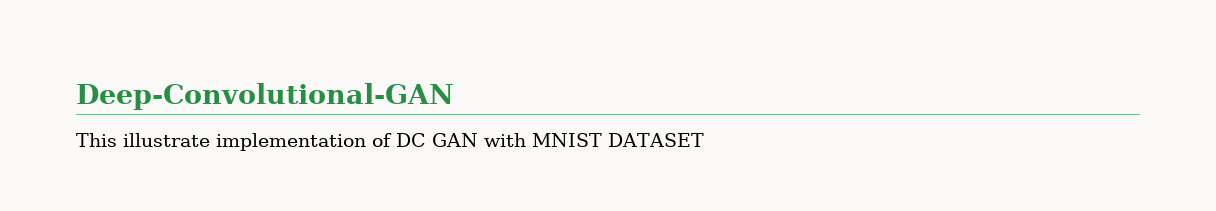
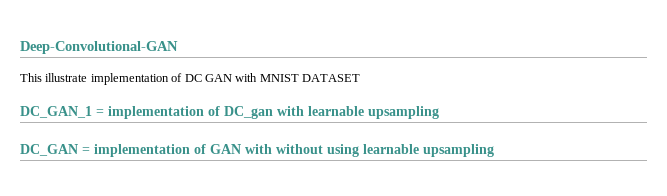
(704, 140) none -> [20,106,439,119] [20,144,494,157] // DC_GAN_1 = implementation of DC_gan with learnable upsampling // DC_GAN = implementation of GAN with without using learnable upsampling

